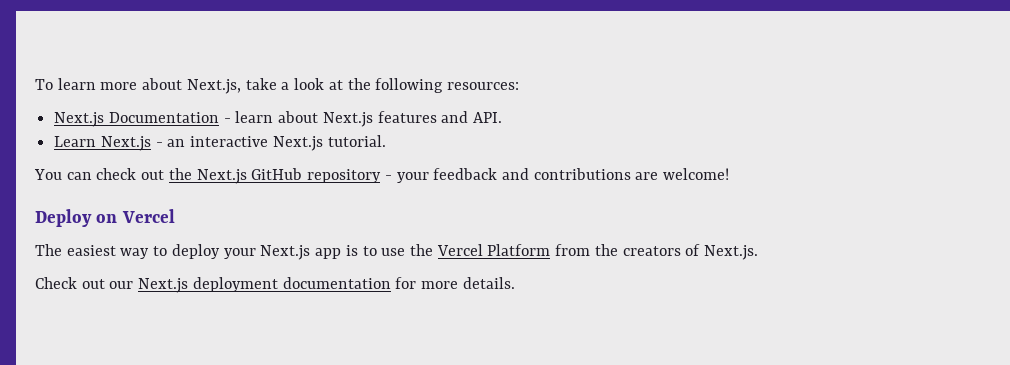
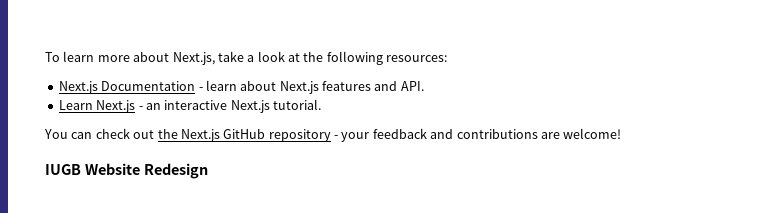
[35,209,175,227] [35,244,759,260] [35,277,515,293] Deploy on Vercel // The easiest way to deploy your Next.js app is to use the Vercel Platform from the creators of Next.js. // Check out our Next.js deployment documentation for more details. -> [45,163,208,179] IUGB Website Redesign

